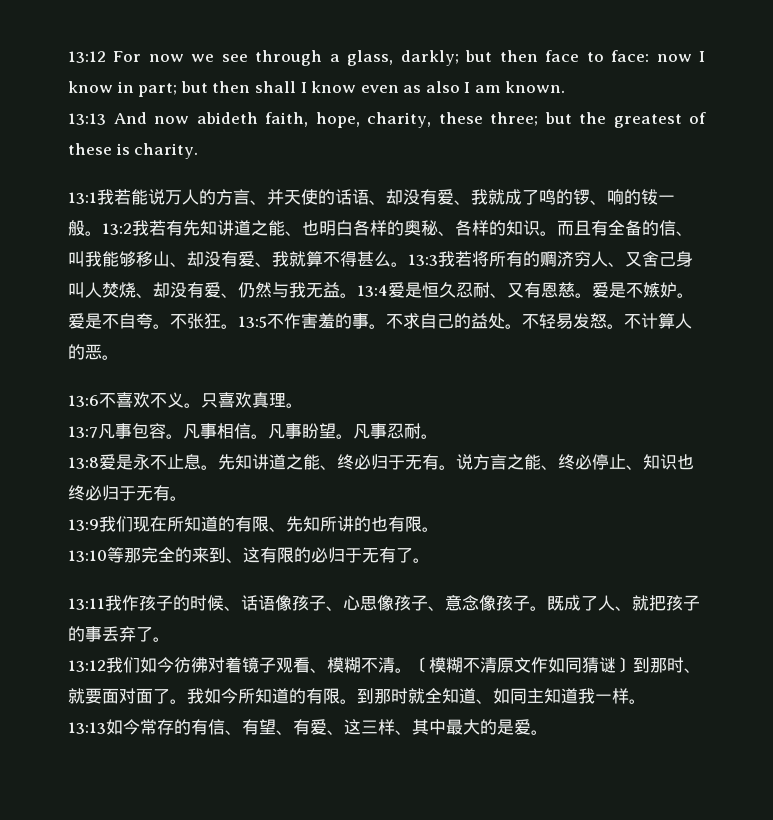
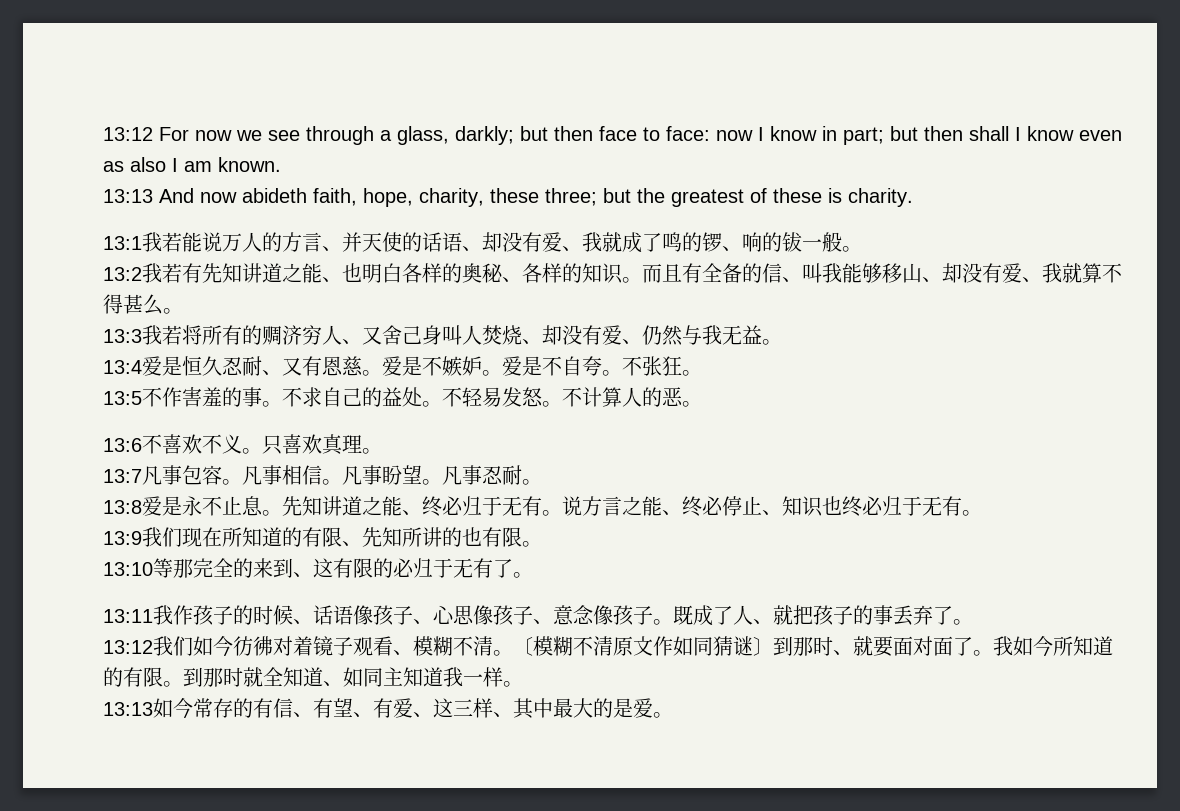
(102, 233) none -> (862, 249) //
(408, 264) none -> (183, 311) //
(357, 295) none -> (782, 342) //
(238, 326) none -> (702, 373) //

